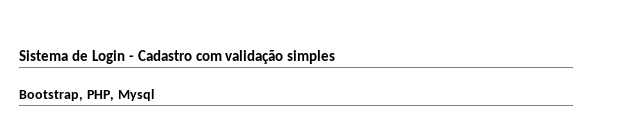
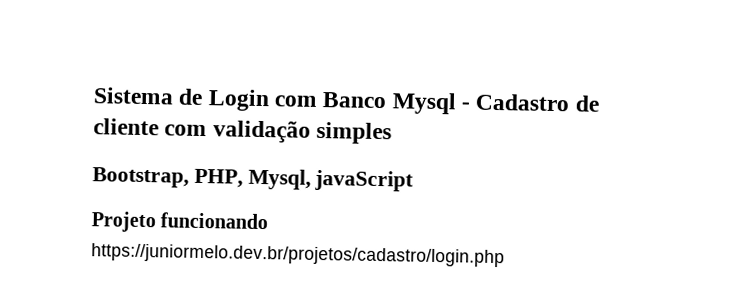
[128,50,192,61] - Cadastro -> [274,92,600,115] [93,118,159,136] com Banco Mysql - Cadastro de cliente
[117,89,154,101] Mysql -> [247,168,415,192] [91,211,269,233] [91,243,505,268] Mysql, javaScript // Projeto funcionando // https://juniormelo.dev.br/projetos/cadastro/login.php

